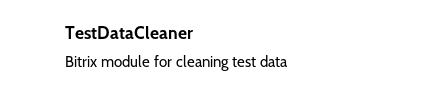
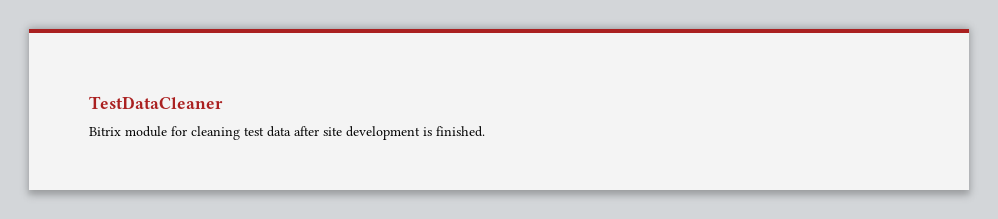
(289, 61) none -> [294,126,485,140] after site development is finished.

